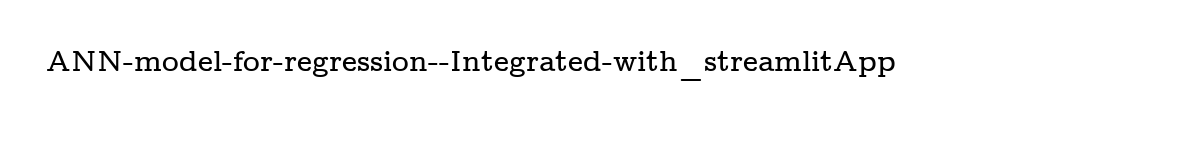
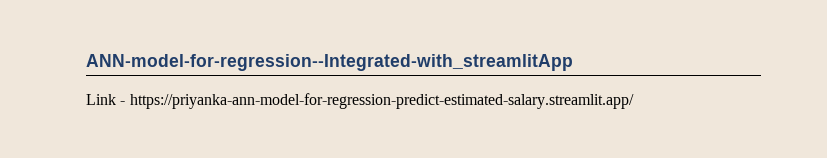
(896, 66) none -> [86,93,634,109] // Link - https://priyanka-ann-model-for-regression-predict-estimated-salary.streamlit.app/

